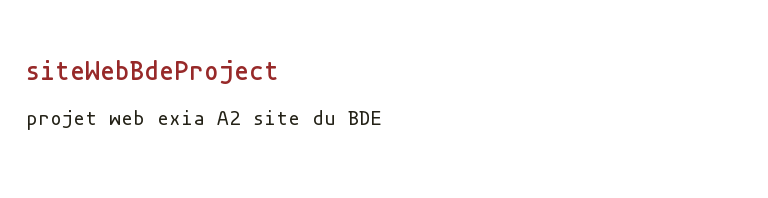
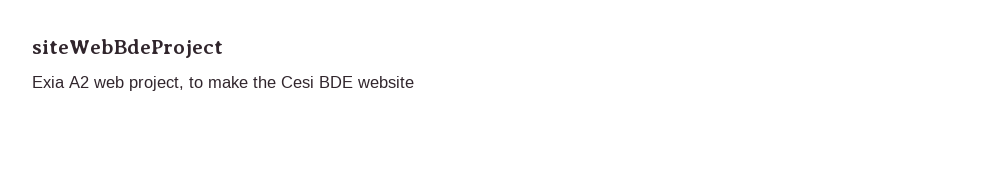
[26,110,382,130] projet web exia A2 site du BDE -> [32,76,414,91] Exia A2 web project, to make the Cesi BDE website

